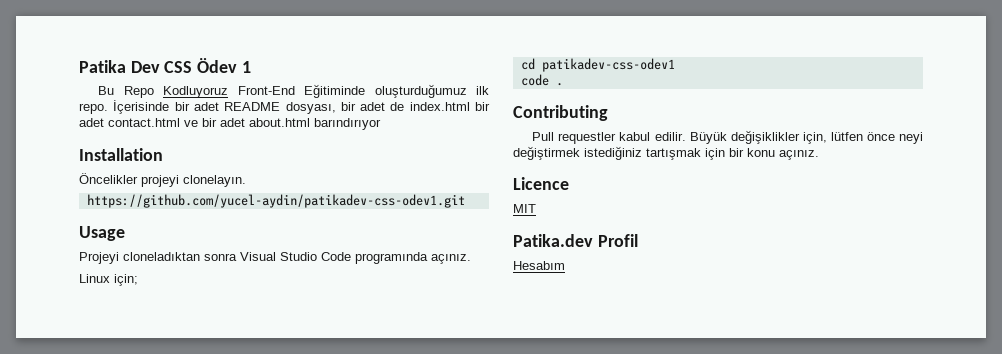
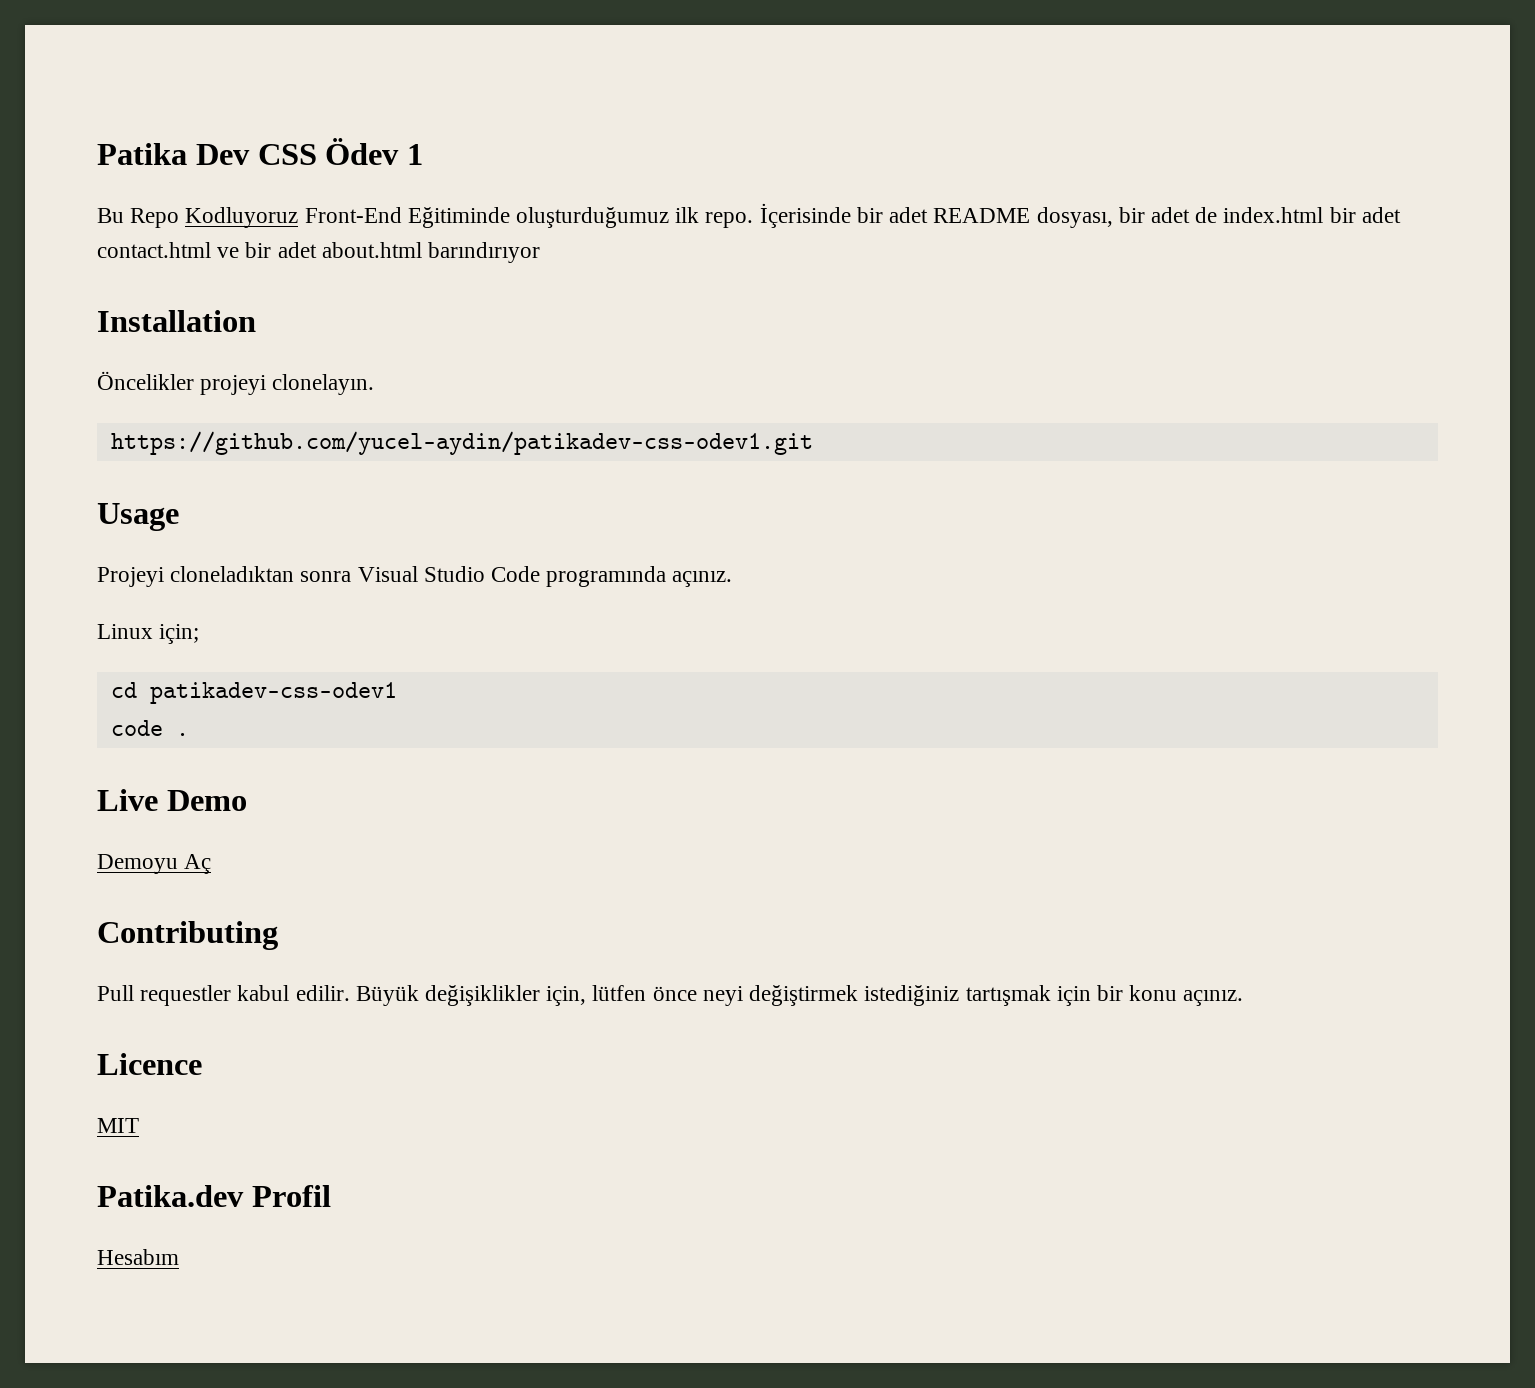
(563, 84) none -> [97,789,247,811] [97,854,212,874] // Live Demo // Demoyu Aç

